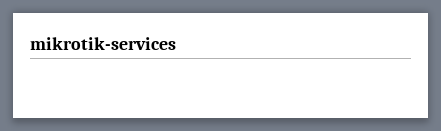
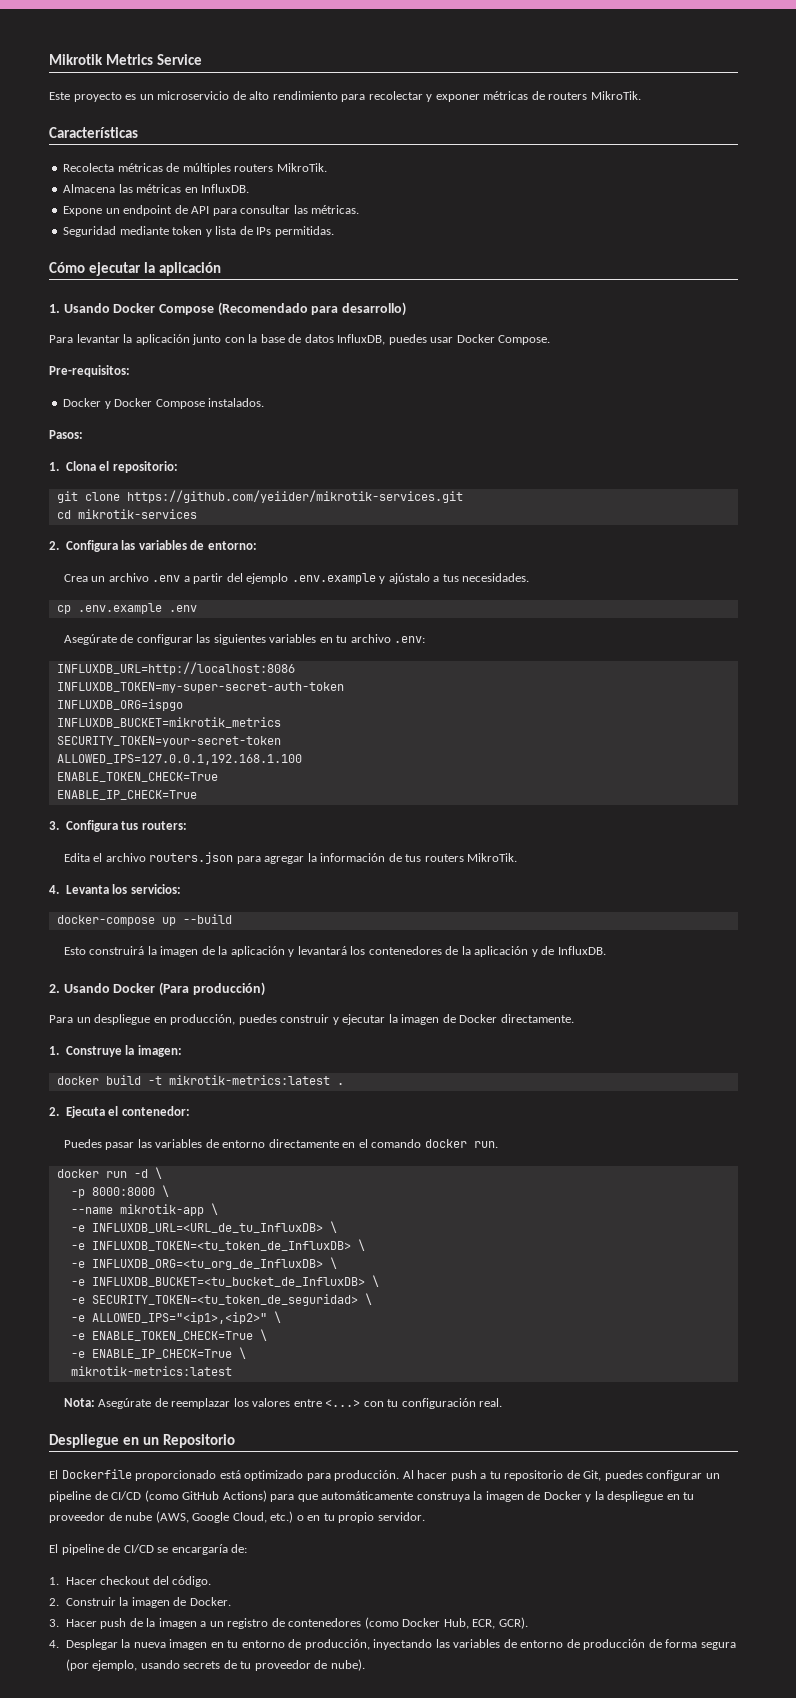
[30,37,176,50] mikrotik-services -> [49,54,203,65] [49,91,641,102] [49,127,138,138] [63,163,327,174] [63,184,250,193] [63,205,360,216] [63,226,334,237] [49,262,221,276] [49,302,406,316] [49,334,551,345] [49,365,130,377] [63,398,265,409] [49,430,83,439] [49,461,178,473] [56,490,463,503] [56,509,197,519] [49,540,257,552] [63,573,530,584] [56,603,197,614] [63,634,426,645] [56,662,295,675] [56,682,344,693] [56,699,183,711] [56,717,281,728] [56,736,281,747] [56,754,302,765] [56,772,218,782] [56,790,197,800] [49,820,187,832] [63,852,518,864] [49,884,181,894] [56,914,232,926] [63,946,606,957] [49,982,265,996] [49,1014,574,1025] [49,1045,182,1057] [56,1075,344,1085] [49,1106,190,1118] [63,1139,498,1150] [56,1167,162,1179] [70,1185,169,1198] [70,1203,218,1216] [70,1221,337,1233] [70,1239,365,1251] [70,1257,337,1270] [70,1275,379,1287] [70,1293,372,1306] [70,1311,281,1324] [70,1329,267,1341] [70,1347,246,1359] [70,1366,232,1376] [63,1398,503,1409] [49,1434,235,1448] [49,1469,720,1481] [49,1490,695,1502] [49,1511,425,1523] [49,1544,248,1555] [49,1576,212,1587] [49,1597,231,1608] [49,1617,528,1629] [49,1639,736,1650] [65,1659,365,1671] Mikrotik Metrics Service // Este proyecto es un microservicio de alto rendimiento para recolectar y exponer métricas de routers MikroTik. // Características // Recolecta métricas de múltiples routers MikroTik. // Almacena las métricas en InfluxDB. // Expone un endpoint de API para consultar las métricas. // Seguridad mediante token y lista de IPs permitidas. // Cómo ejecutar la aplicación // 1. Usando Docker Compose (Recomendado para desarrollo) // Para levantar la aplicación junto con la base de datos InfluxDB, puedes usar Docker Compose. // Pre-requisitos: // Docker y Docker Compose instalados. // Pasos: // 1. Clona el repositorio: // git clone https://github.com/yeiider/mikrotik-services.git // cd mikrotik-services // 2. Configura las variables de entorno: // Crea un archivo .env a partir del ejemplo .env.example y ajústalo a tus necesidades. // cp .env.example .env // Asegúrate de configurar las siguientes variables en tu archivo .env: // INFLUXDB_URL=http://localhost:8086 // INFLUXDB_TOKEN=my-super-secret-auth-token // INFLUXDB_ORG=ispgo // INFLUXDB_BUCKET=mikrotik_metrics // SECURITY_TOKEN=your-secret-token // ALLOWED_IPS=127.0.0.1,192.168.1.100 // ENABLE_TOKEN_CHECK=True // ENABLE_IP_CHECK=True // 3. Configura tus routers: // Edita el archivo routers.json para agregar la información de tus routers MikroTik. // 4. Levanta los servicios: // docker-compose up --build // Esto construirá la imagen de la aplicación y levantará los contenedores de la aplicación y de InfluxDB. // 2. Usando Docker (Para producción) // Para un despliegue en producción, puedes construir y ejecutar la imagen de Docker directamente. // 1. Construye la imagen: // docker build -t mikrotik-metrics:latest . // 2. Ejecuta el contenedor: // Puedes pasar las variables de entorno directamente en el comando docker run. // docker run -d \ // -p 8000:8000 \ // --name mikrotik-app \ // -e INFLUXDB_URL=<URL_de_tu_InfluxDB> \ // -e INFLUXDB_TOKEN=<tu_token_de_InfluxDB> \ // -e INFLUXDB_ORG=<tu_org_de_InfluxDB> \ // -e INFLUXDB_BUCKET=<tu_bucket_de_InfluxDB> \ // -e SECURITY_TOKEN=<tu_token_de_seguridad> \ // -e ALLOWED_IPS="<ip1>,<ip2>" \ // -e ENABLE_TOKEN_CHECK=True \ // -e ENABLE_IP_CHECK=True \ // mikrotik-metrics:latest // Nota: Asegúrate de reemplazar los valores entre <...> con tu configuración real. // Despliegue en un Repositorio // El Dockerfile proporcionado está optimizado para producción. Al hacer push a tu repositorio de Git, puedes configurar un pipeline de CI/CD (como GitHub Actions) para que automáticamente construya la imagen de Docker y la despliegue en tu proveedor de nube (AWS, Google Cloud, etc.) o en tu propio servidor. // El pipeline de CI/CD se encargaría de: // 1. Hacer checkout del código. // 2. Construir la imagen de Docker. // 3. Hacer push de la imagen a un registro de contenedores (como Docker Hub, ECR, GCR). // 4. Desplegar la nueva imagen en tu entorno de producción, inyectando las variables de entorno de producción de forma segura (por ejemplo, usando secrets de tu proveedor de nube).

